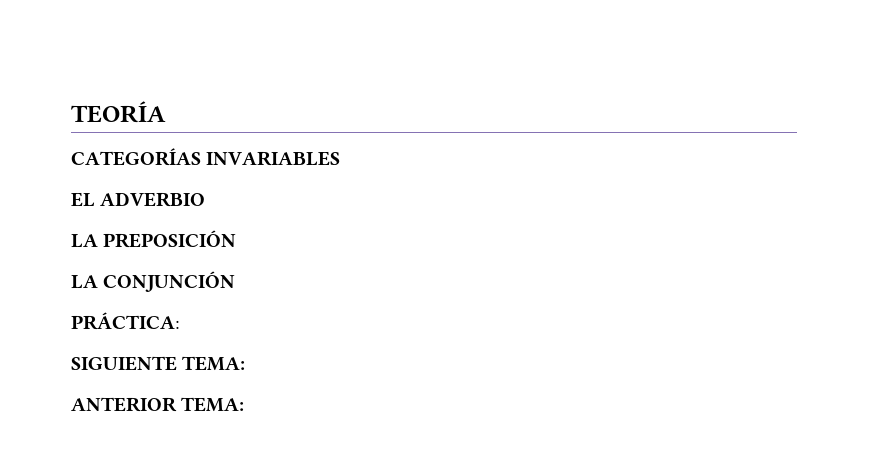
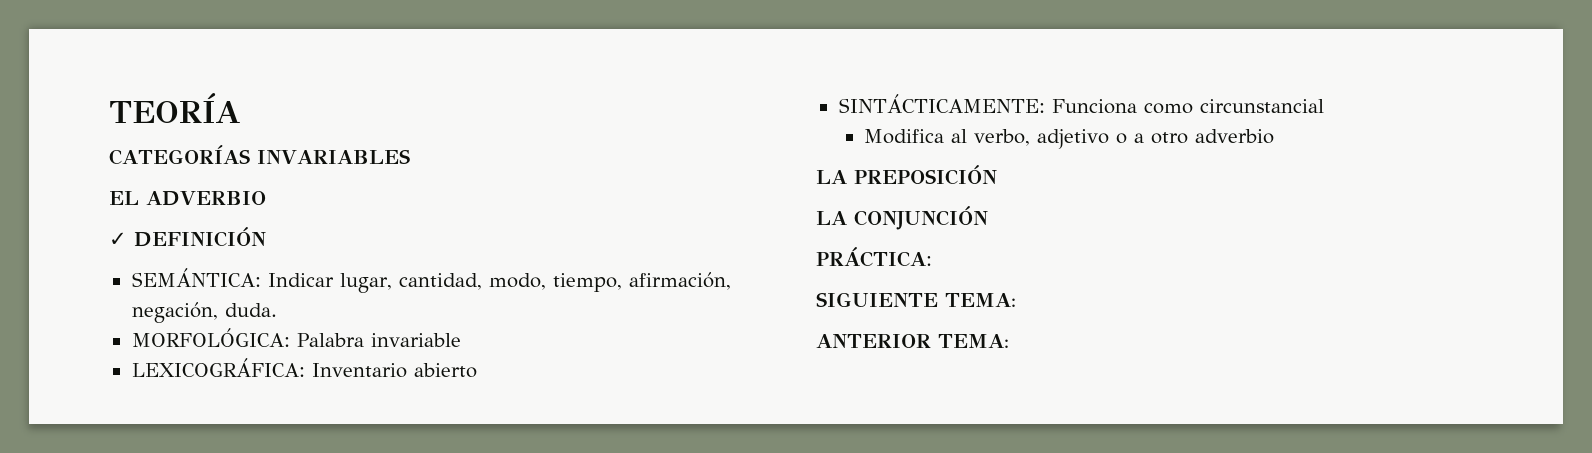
(206, 199) none -> [109,227,266,247] [131,268,731,293] [131,302,277,323] [131,328,461,347] [131,358,477,378] [838,94,1324,114] [864,129,1275,149] // ✓ DEFINICIÓN // SEMÁNTICA: Indicar lugar, cantidad, modo, tiempo, afirmación, negación, duda. // MORFOLÓGICA: Palabra invariable // LEXICOGRÁFICA: Inventario abierto // SINTÁCTICAMENTE: Funciona como circunstancial // Modifica al verbo, adjetivo o a otro adverbio

